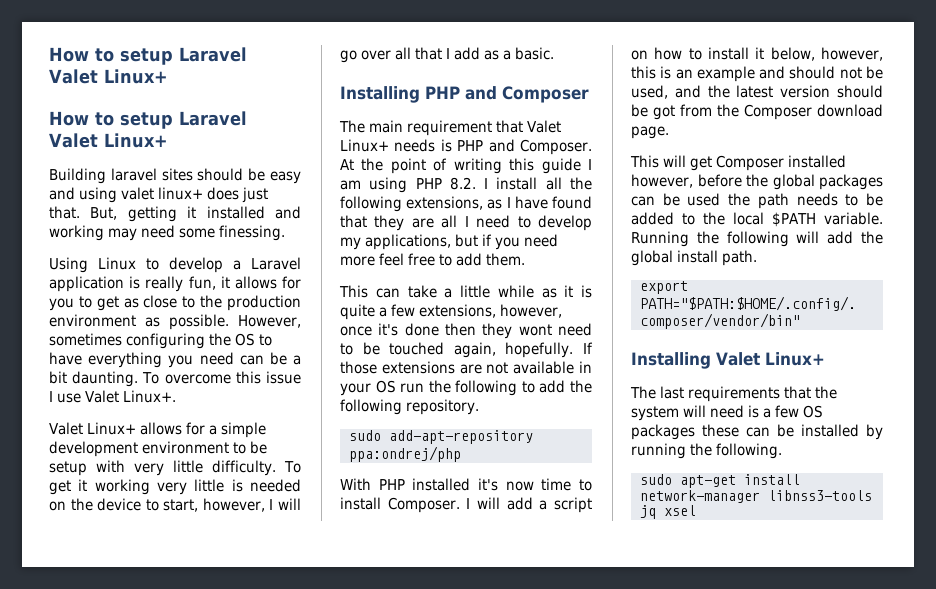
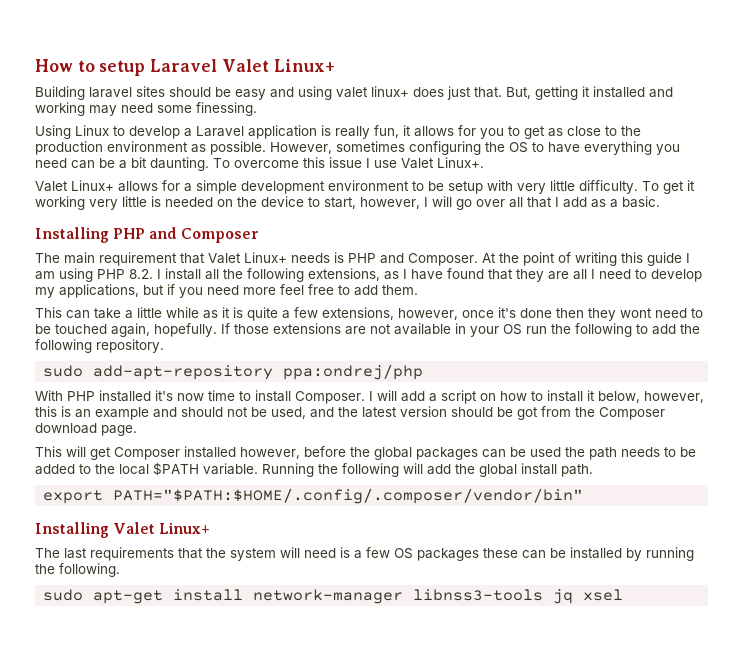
[49,47,247,65] [49,69,168,84] [49,111,247,129] [49,133,168,148] How to setup Laravel Valet Linux+ // How to setup Laravel Valet Linux+ -> [35,59,335,76] How to setup Laravel Valet Linux+

